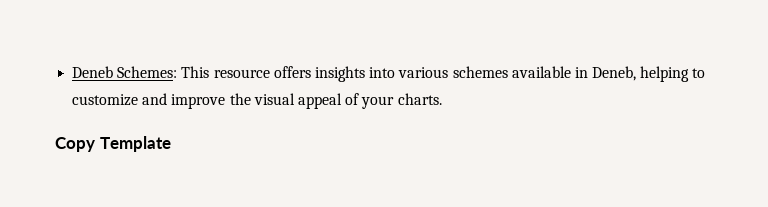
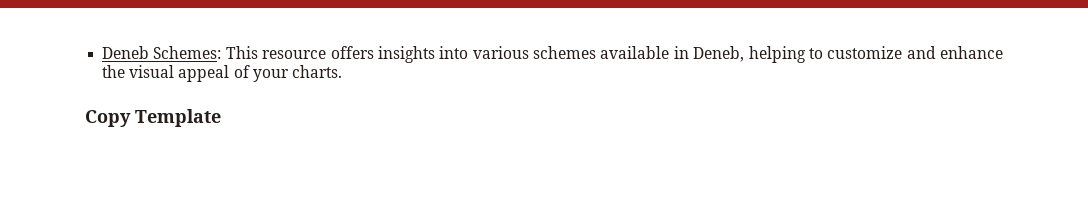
[171,94,226,109] improve -> [940,46,1004,59] enhance

